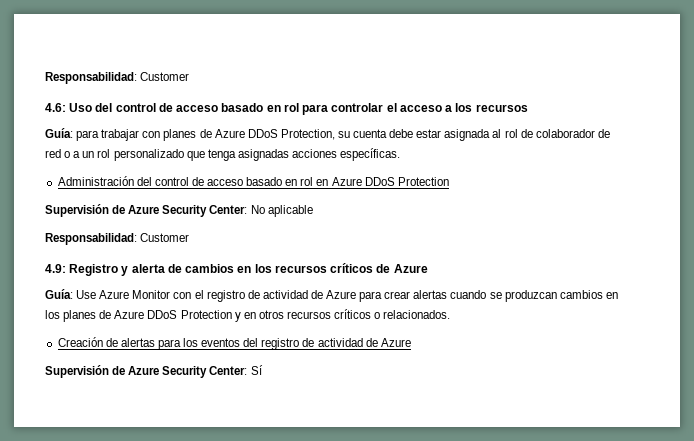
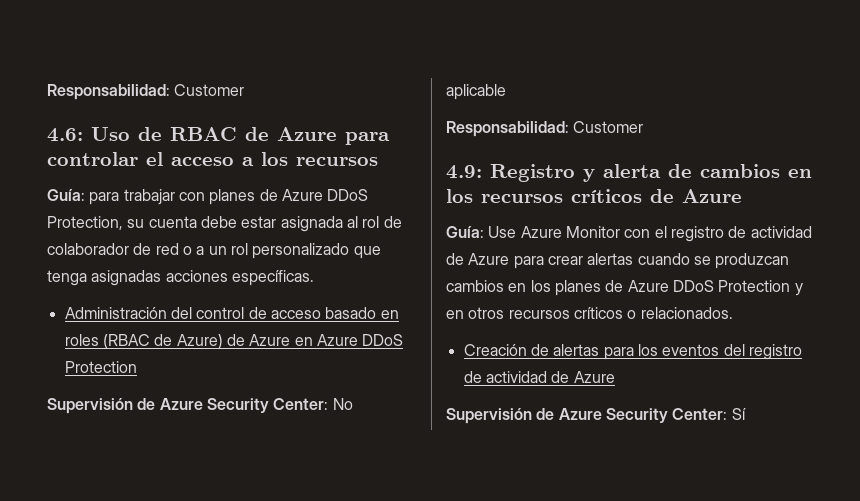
[95,103,299,112] del control de acceso basado en rol -> [138,127,337,141] de RBAC de Azure
[300,177,314,186] rol -> [64,334,291,349] roles (RBAC de Azure) de Azure

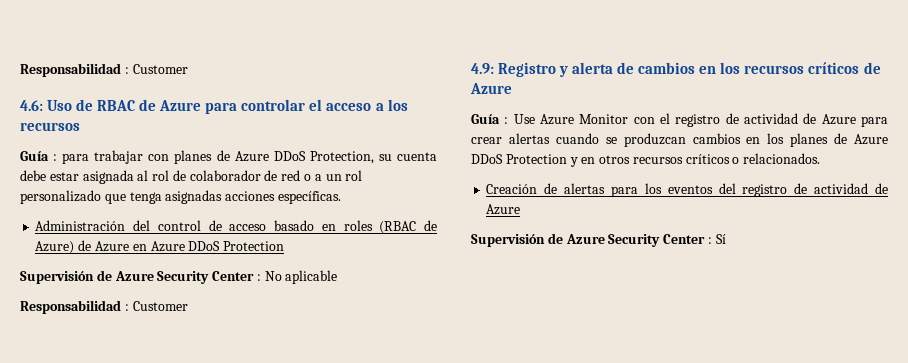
[47,84,170,100] Responsabilidad: -> [20,63,129,77] Responsabilidad :
[47,189,85,201] Guía: -> [20,151,58,161] Guía :
[273,398,329,410] Center: -> [212,271,261,281] Center :
[446,121,569,137] Responsabilidad: -> [20,300,129,314] Responsabilidad :
[446,226,484,238] Guía: -> [471,114,509,124] Guía :
[672,408,728,420] Center: -> [663,234,712,244] Center :

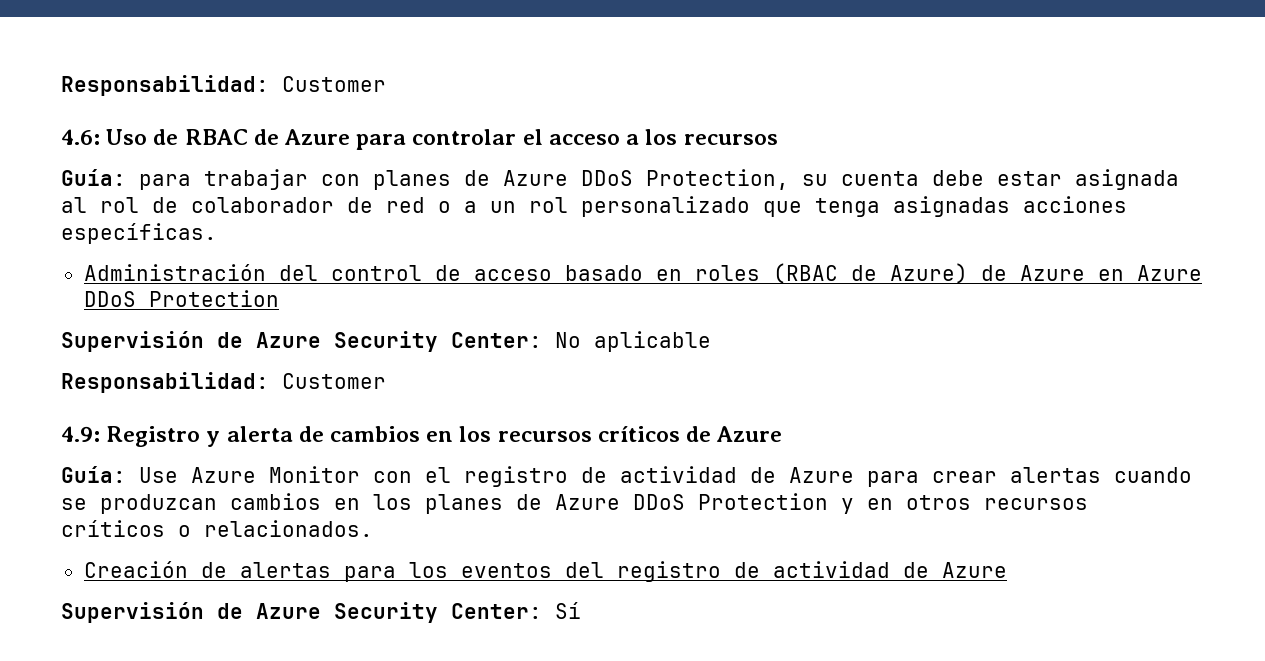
[20,63,129,77] Responsabilidad : -> [61,75,269,96] Responsabilidad:
[20,151,58,161] Guía : -> [61,169,126,186] Guía:
[212,271,261,281] Center : -> [451,332,542,348] Center:
[20,300,129,314] Responsabilidad : -> [61,372,269,393] Responsabilidad:
[471,114,509,124] Guía : -> [61,466,126,483] Guía:
[663,234,712,244] Center : -> [451,603,542,619] Center:

